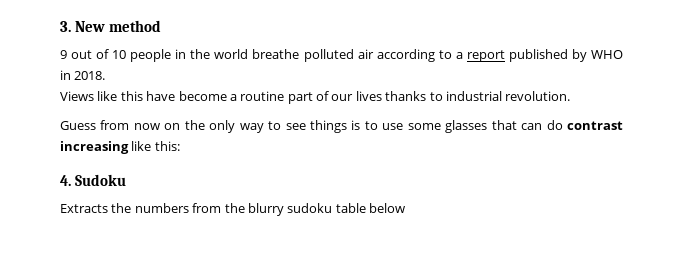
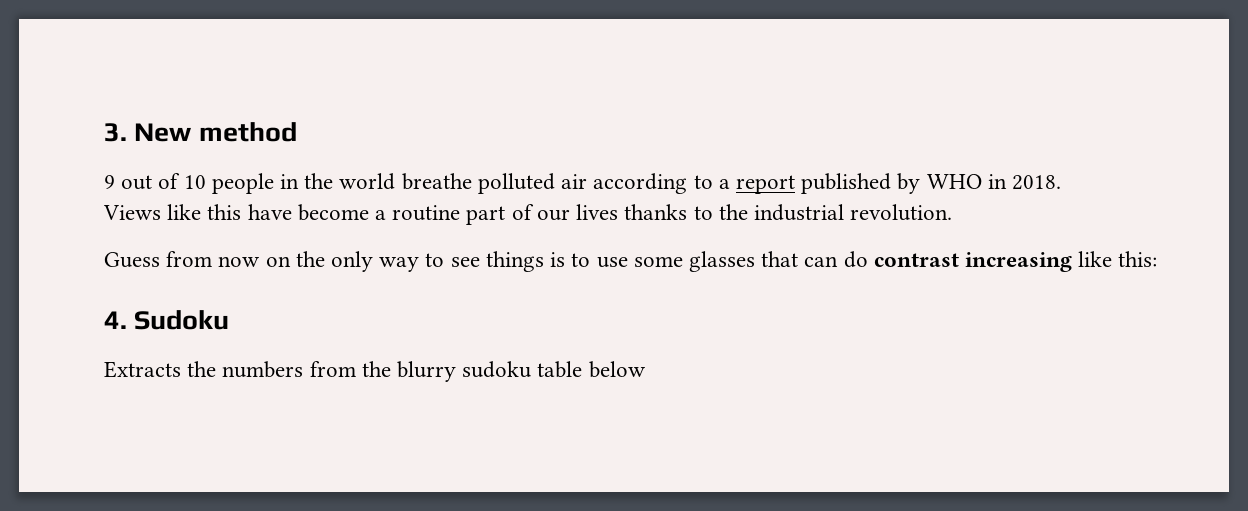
(443, 96) none -> [718,204,748,220] the

